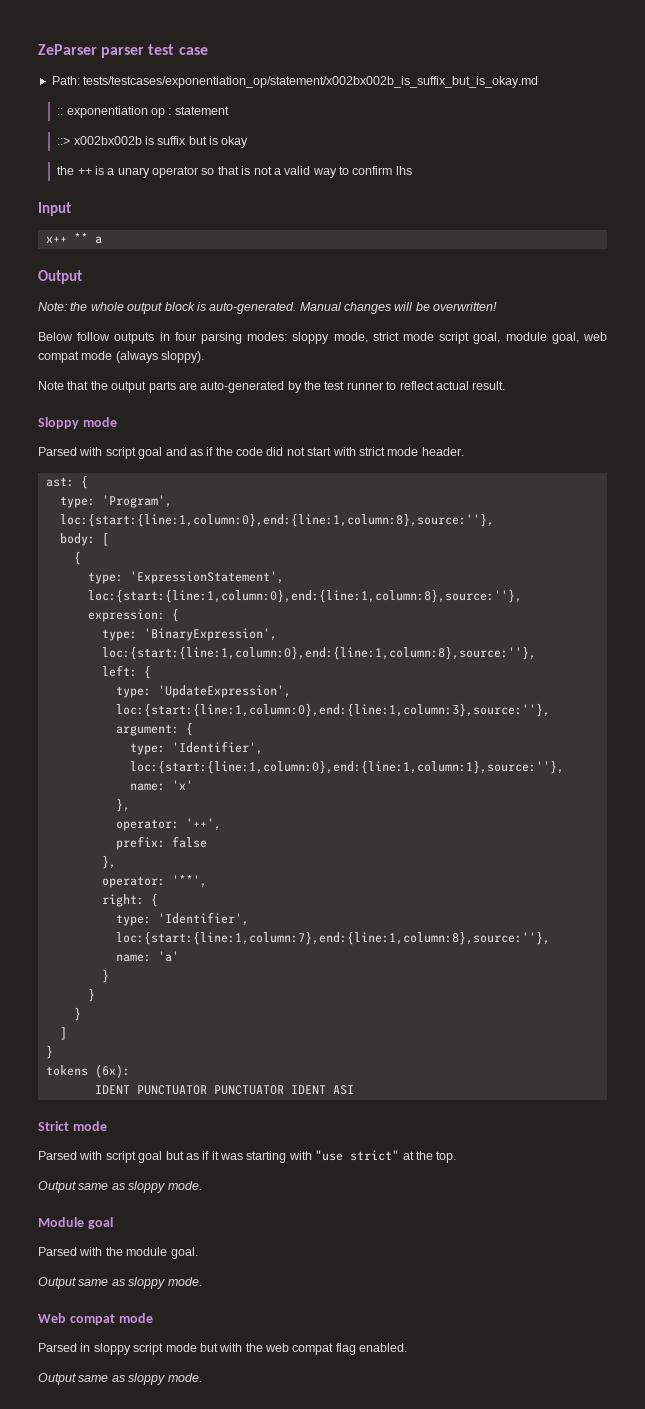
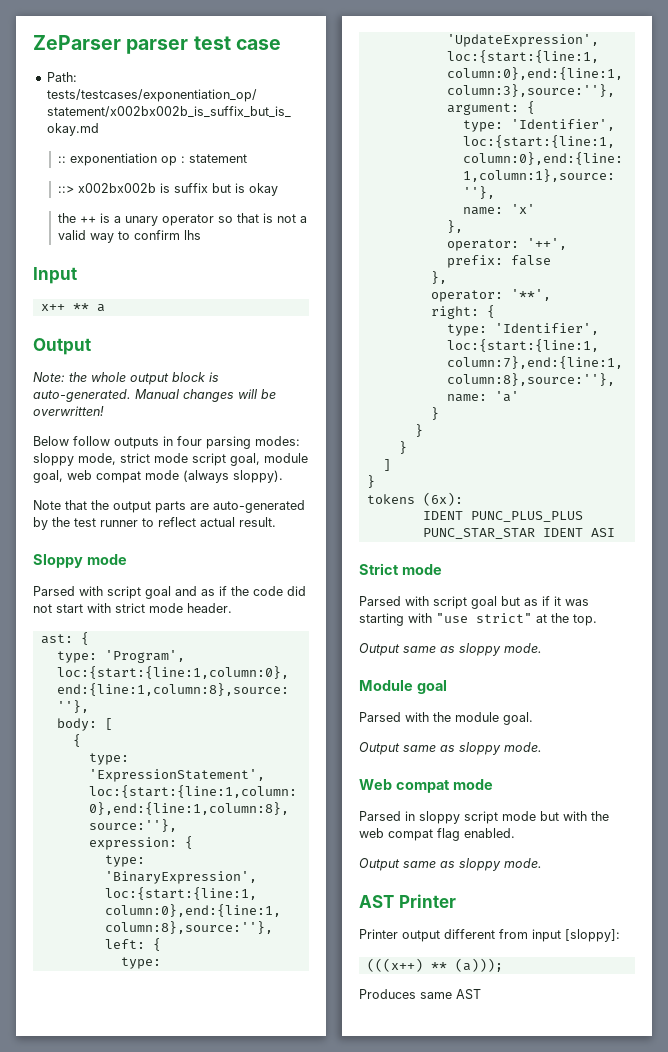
[136,1085,284,1095] PUNCTUATOR PUNCTUATOR -> [470,511,583,522] [422,528,535,539] PUNC_PLUS_PLUS PUNC_STAR_STAR
(202, 1377) none -> [359,894,456,908] [359,929,620,942] [366,958,503,972] [359,989,481,1000] // AST Printer // Printer output different from input [sloppy]: // (((x++) ** (a))); // Produces same AST

